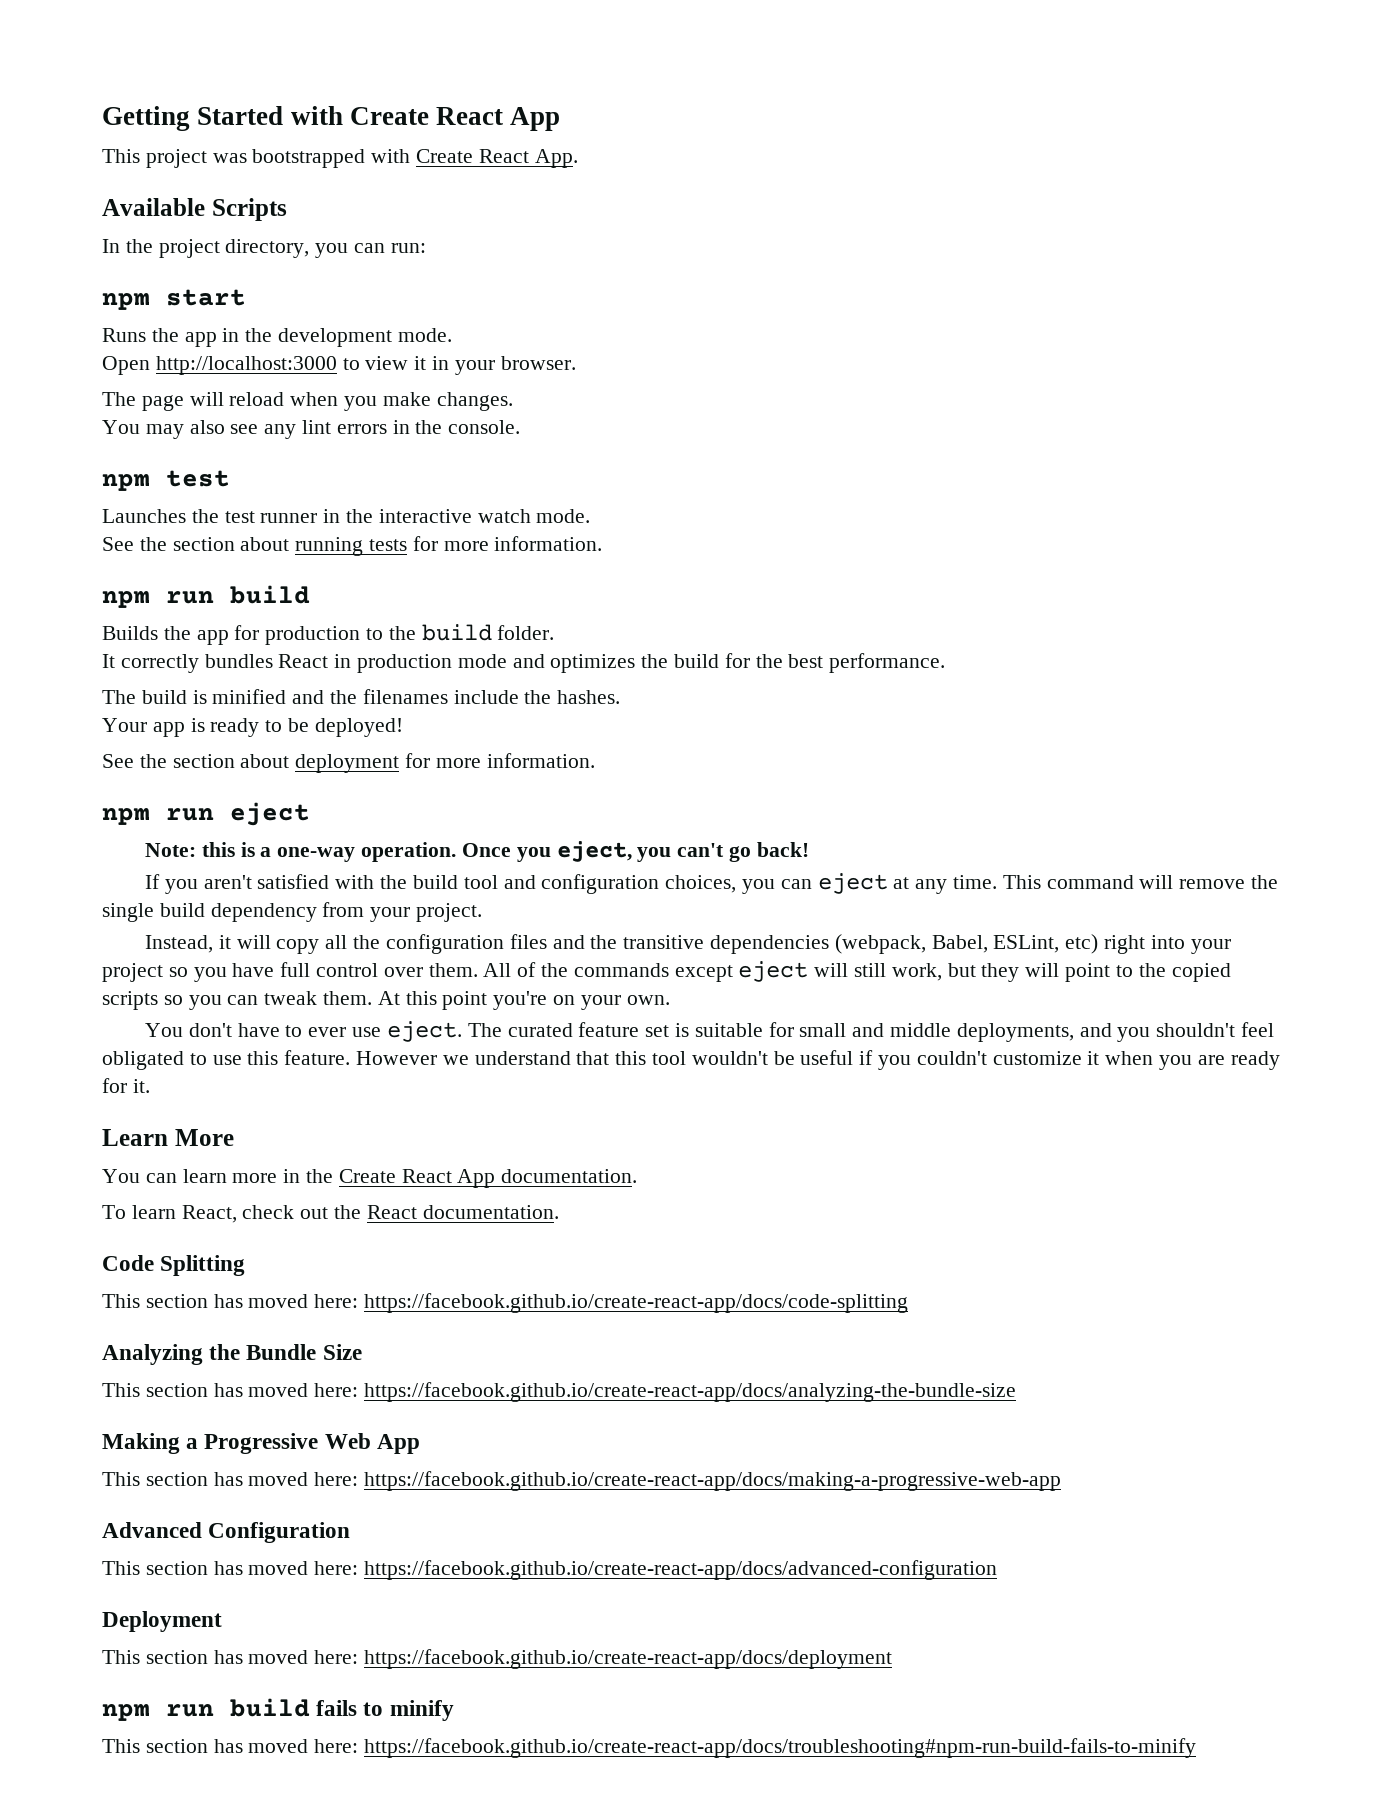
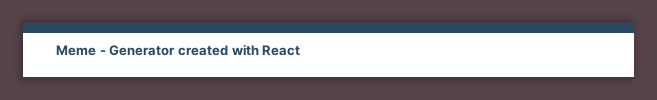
[102,106,561,131] [102,149,578,168] [102,198,287,221] [102,239,426,258] [102,289,246,310] [102,328,452,347] [102,356,576,375] [102,392,513,411] [102,420,521,439] [102,470,230,491] [102,509,591,523] [102,536,603,556] [102,585,310,608] [102,624,555,645] [102,653,946,673] [102,689,621,704] [102,718,403,737] [102,753,595,773] [102,802,310,826] [145,841,809,862] [145,873,1278,894] [102,902,483,922] [145,934,1231,954] [102,961,1231,982] [102,991,670,1010] [145,1021,1274,1042] [102,1050,1280,1070] [102,1078,150,1093] [102,1129,234,1146] [102,1169,638,1188] [102,1205,559,1223] [102,1255,246,1276] [102,1293,909,1313] [102,1344,362,1365] [102,1382,1017,1402] [102,1433,420,1454] [102,1471,1062,1491] [102,1522,351,1543] [102,1560,998,1580] [102,1611,222,1632] [102,1649,893,1669] [102,1698,454,1721] [102,1738,1197,1758] Getting Started with Create React App // This project was bootstrapped with Create React App. // Available Scripts // In the project directory, you can run: // npm start // Runs the app in the development mode. // Open http://localhost:3000 to view it in your browser. // The page will reload when you make changes. // You may also see any lint errors in the console. // npm test // Launches the test runner in the interactive watch mode. // See the section about running tests for more information. // npm run build // Builds the app for production to the build folder. // It correctly bundles React in production mode and optimizes the build for the best performance. // The build is minified and the filenames include the hashes. // Your app is ready to be deployed! // See the section about deployment for more information. // npm run eject // Note: this is a one-way operation. Once you eject, you can't go back! // If you aren't satisfied with the build tool and configuration choices, you can eject at any time. This command will remove the single build dependency from your project. // Instead, it will copy all the configuration files and the transitive dependencies (webpack, Babel, ESLint, etc) right into your project so you have full control over them. All of the commands except eject will still work, but they will point to the copied scripts so you can tweak them. At this point you're on your own. // You don't have to ever use eject. The curated feature set is suitable for small and middle deployments, and you shouldn't feel obligated to use this feature. However we understand that this tool wouldn't be useful if you couldn't customize it when you are ready for it. // Learn More // You can learn more in the Create React App documentation. // To learn React, check out the React documentation. // Code Splitting // This section has moved here: https://facebook.github.io/create-react-app/docs/code-splitting // Analyzing the Bundle Size // This section has moved here: https://facebook.github.io/create-react-app/docs/analyzing-the-bundle-size // Making a Progressive Web App // This section has moved here: https://facebook.github.io/create-react-app/docs/making-a-progressive-web-app // Advanced Configuration // This section has moved here: https://facebook.github.io/create-react-app/docs/advanced-configuration // Deployment // This section has moved here: https://facebook.github.io/create-react-app/docs/deployment // npm run build fails to minify // This section has moved here: https://facebook.github.io/create-react-app/docs/troubleshooting#npm-run-build-fails-to-minify -> [56,44,301,56] Meme - Generator created with React

